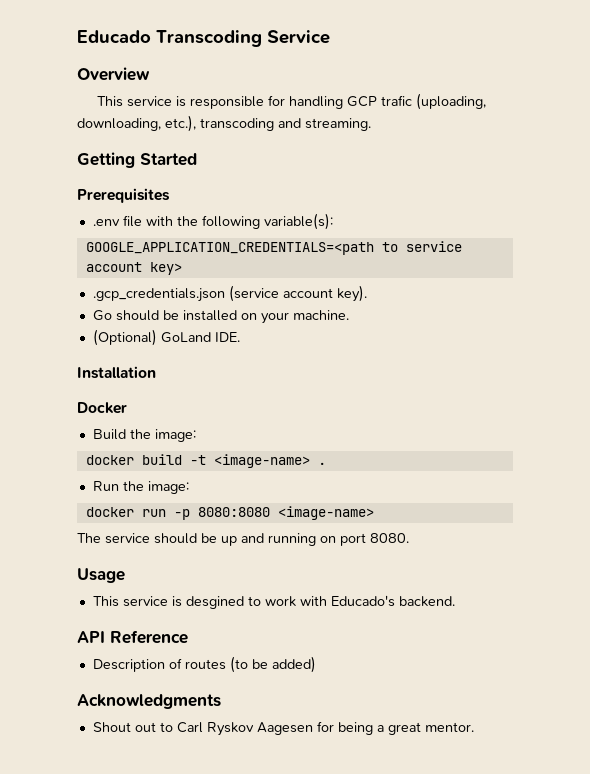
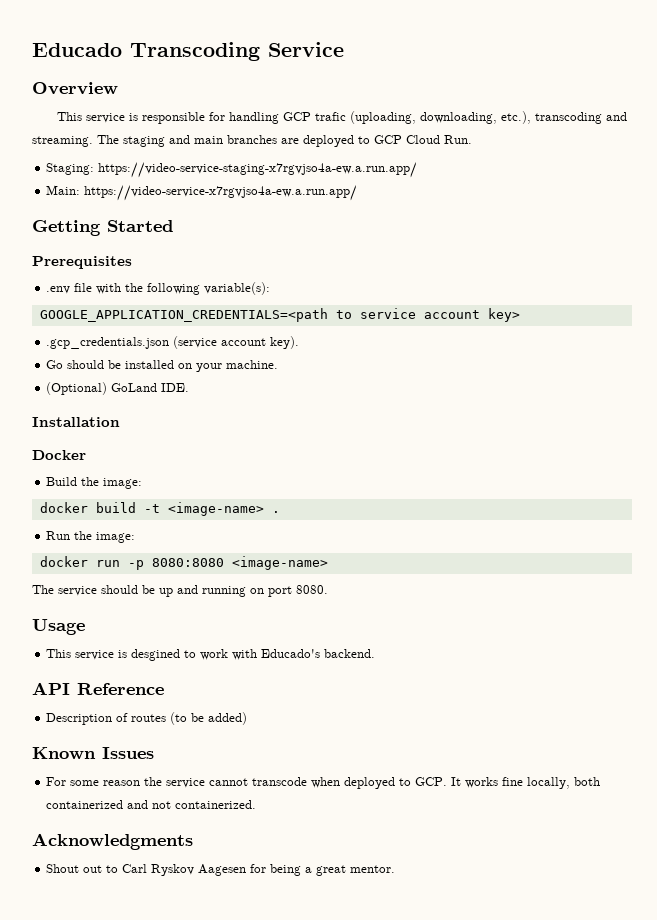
(371, 124) none -> [97,135,472,147] [46,162,418,178] [46,185,358,201] The staging and main branches are deployed to GCP Cloud Run. // Staging: https://video-service-staging-x7rgvjso4a-ew.a.run.app/ // Main: https://video-service-x7rgvjso4a-ew.a.run.app/
(316, 664) none -> [32,747,154,759] [46,777,601,789] [46,800,257,809] // Known Issues // For some reason the service cannot transcode when deployed to GCP. It works fine locally, both containerized and not containerized.

